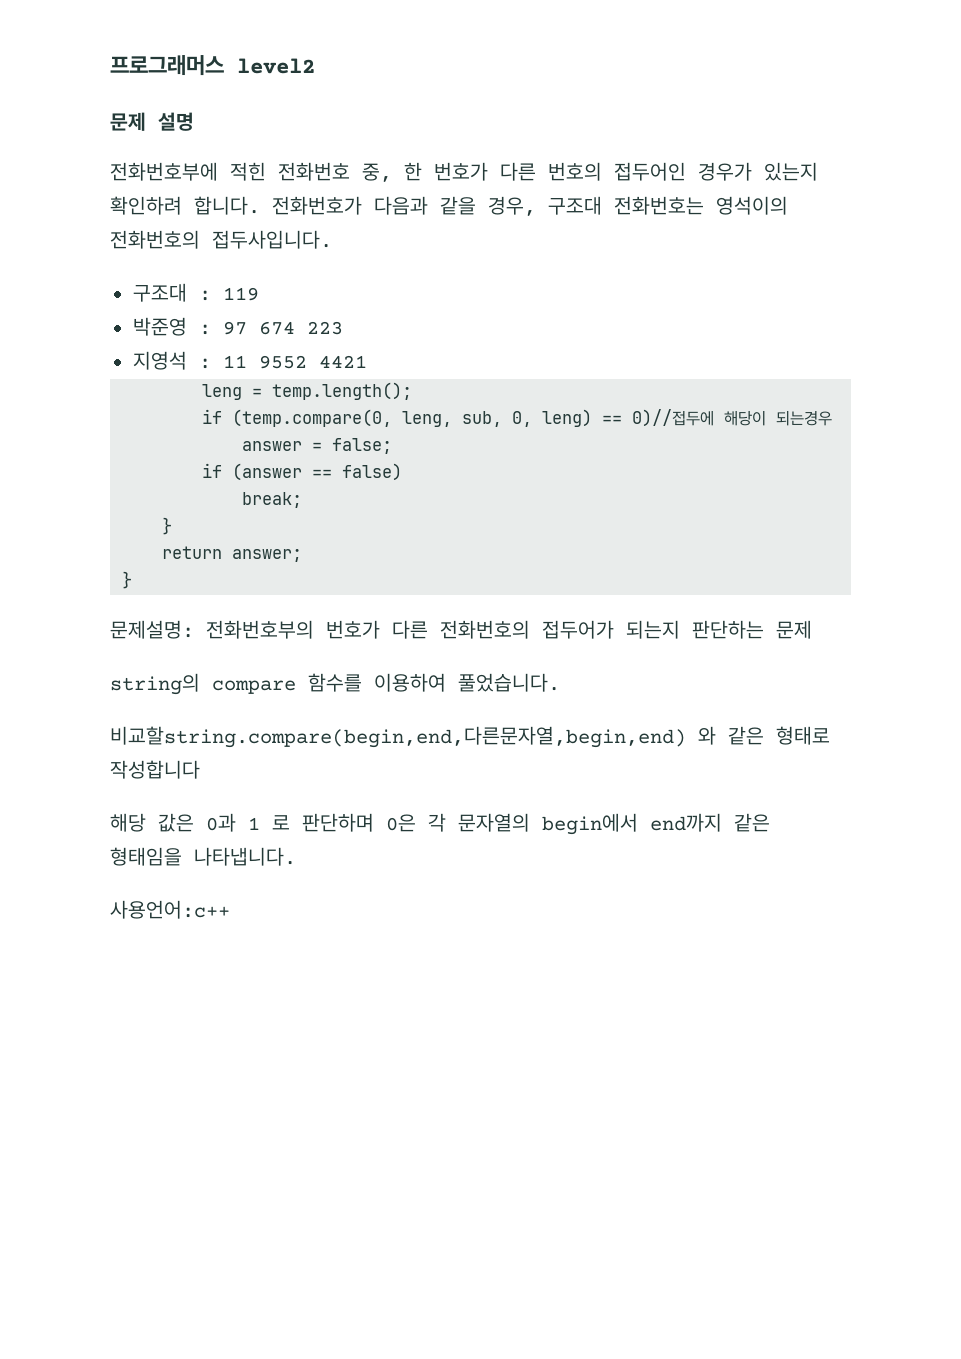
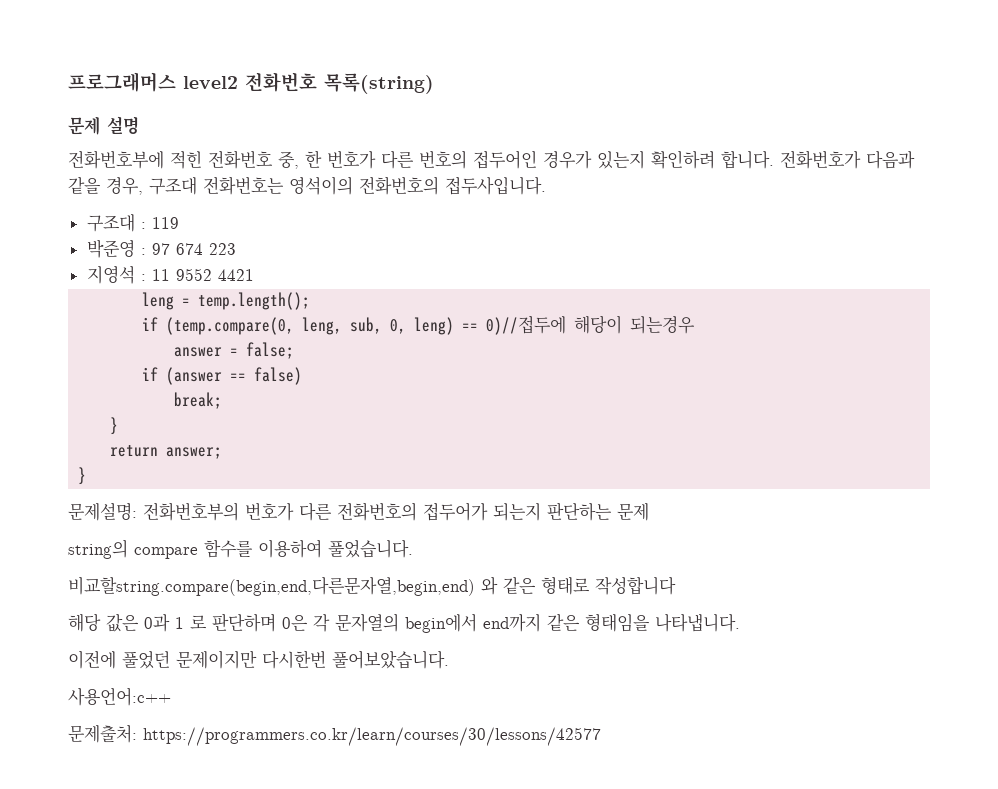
(315, 66) none -> [245,72,434,94] 전화번호 목록(string)
(296, 856) none -> [68,650,449,669] // 이전에 풀었던 문제이지만 다시한번 풀어보았습니다.
(230, 909) none -> [68,724,601,746] // 문제출처: https://programmers.co.kr/learn/courses/30/lessons/42577

